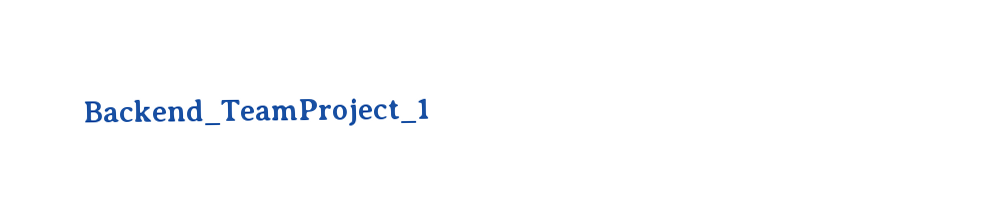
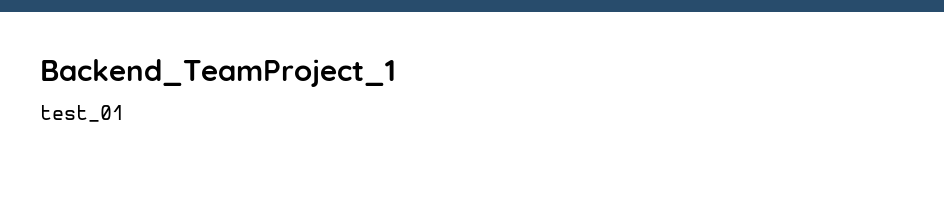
(431, 112) none -> [40,105,124,122] // test_01

